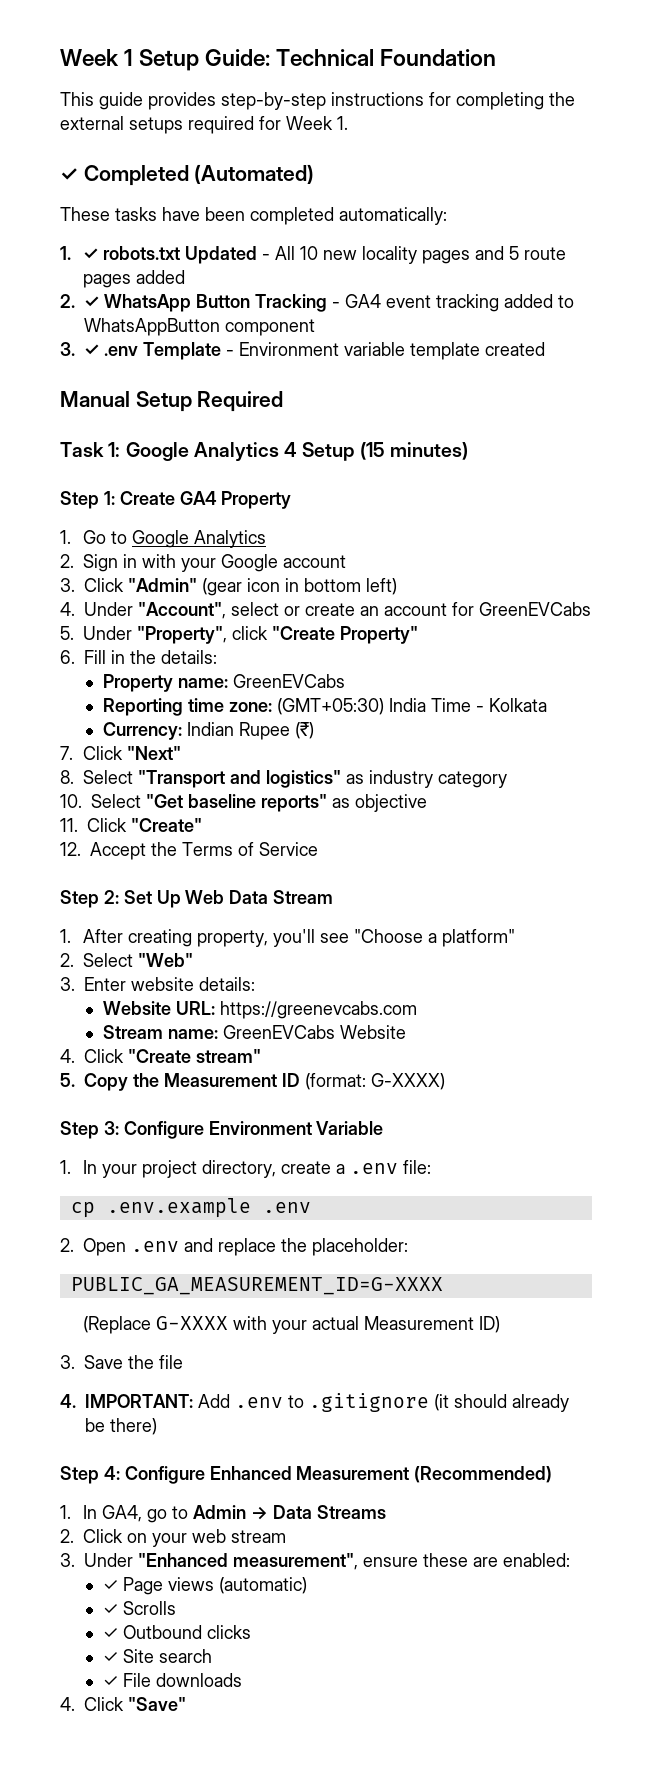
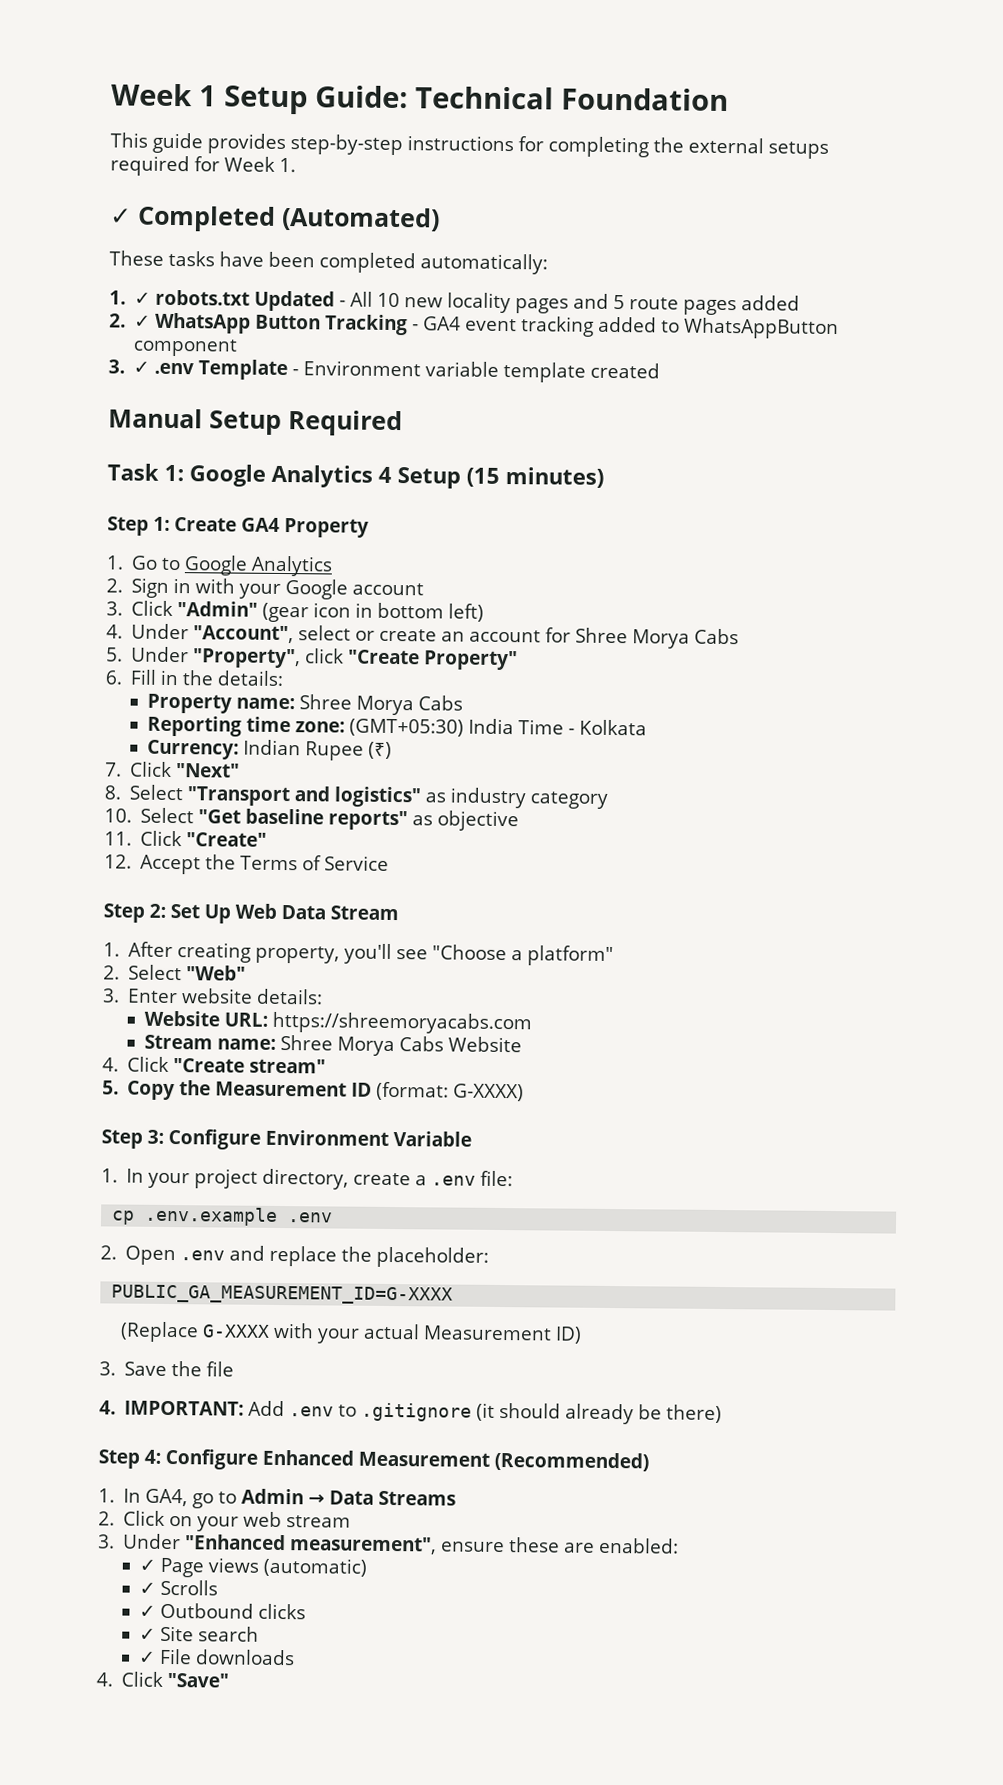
[479,602,591,616] GreenEVCabs -> [575,627,740,649] Shree Morya Cabs
[232,674,345,688] GreenEVCabs -> [298,694,463,716] Shree Morya Cabs
[219,1001,417,1019] https://greenevcabs.com -> [271,1011,532,1035] https://shreemoryacabs.com
[222,1025,335,1039] GreenEVCabs -> [279,1034,444,1057] Shree Morya Cabs

